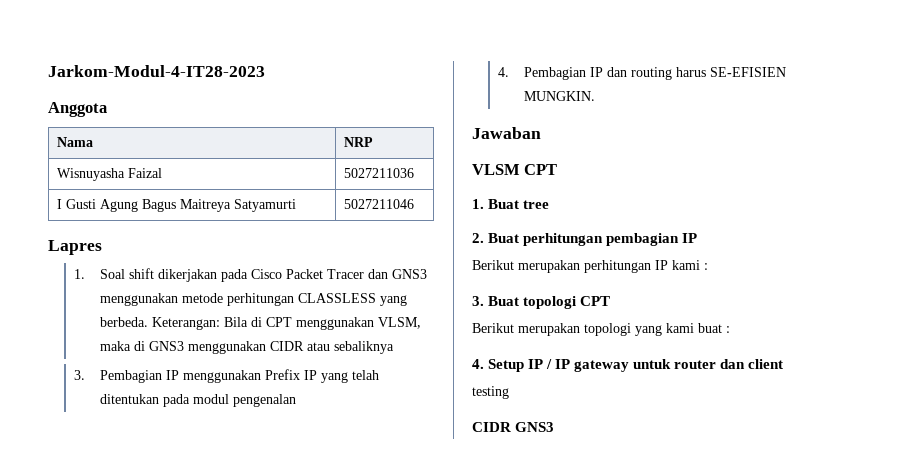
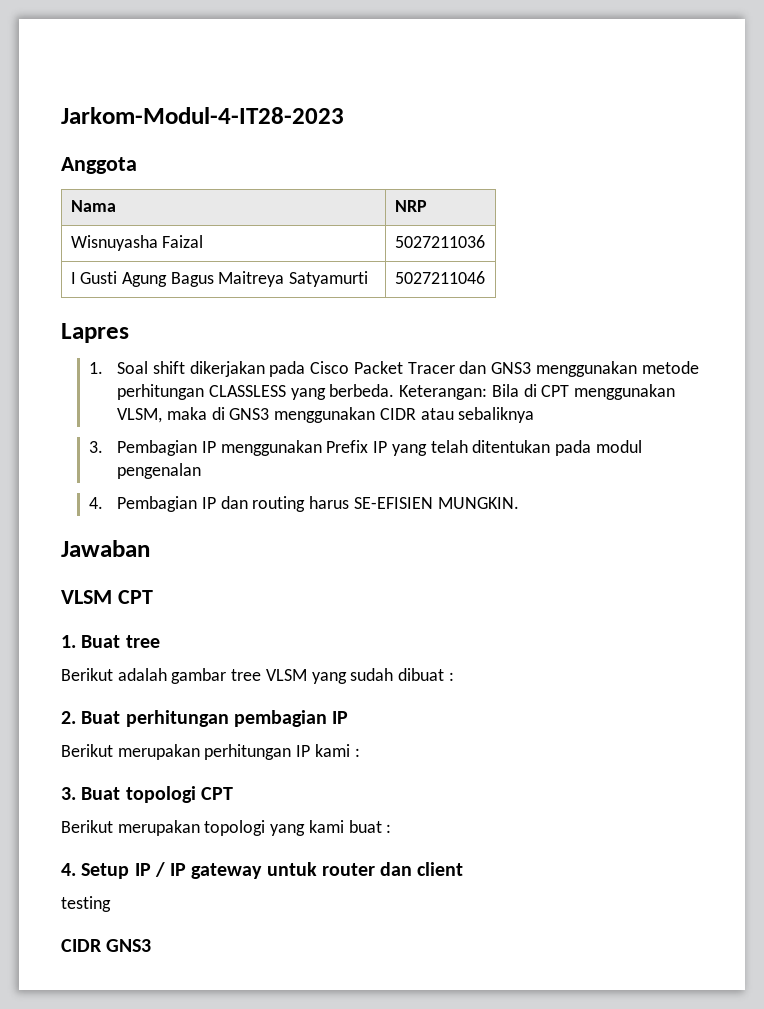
(550, 204) none -> [61,668,454,684] // Berikut adalah gambar tree VLSM yang sudah dibuat :

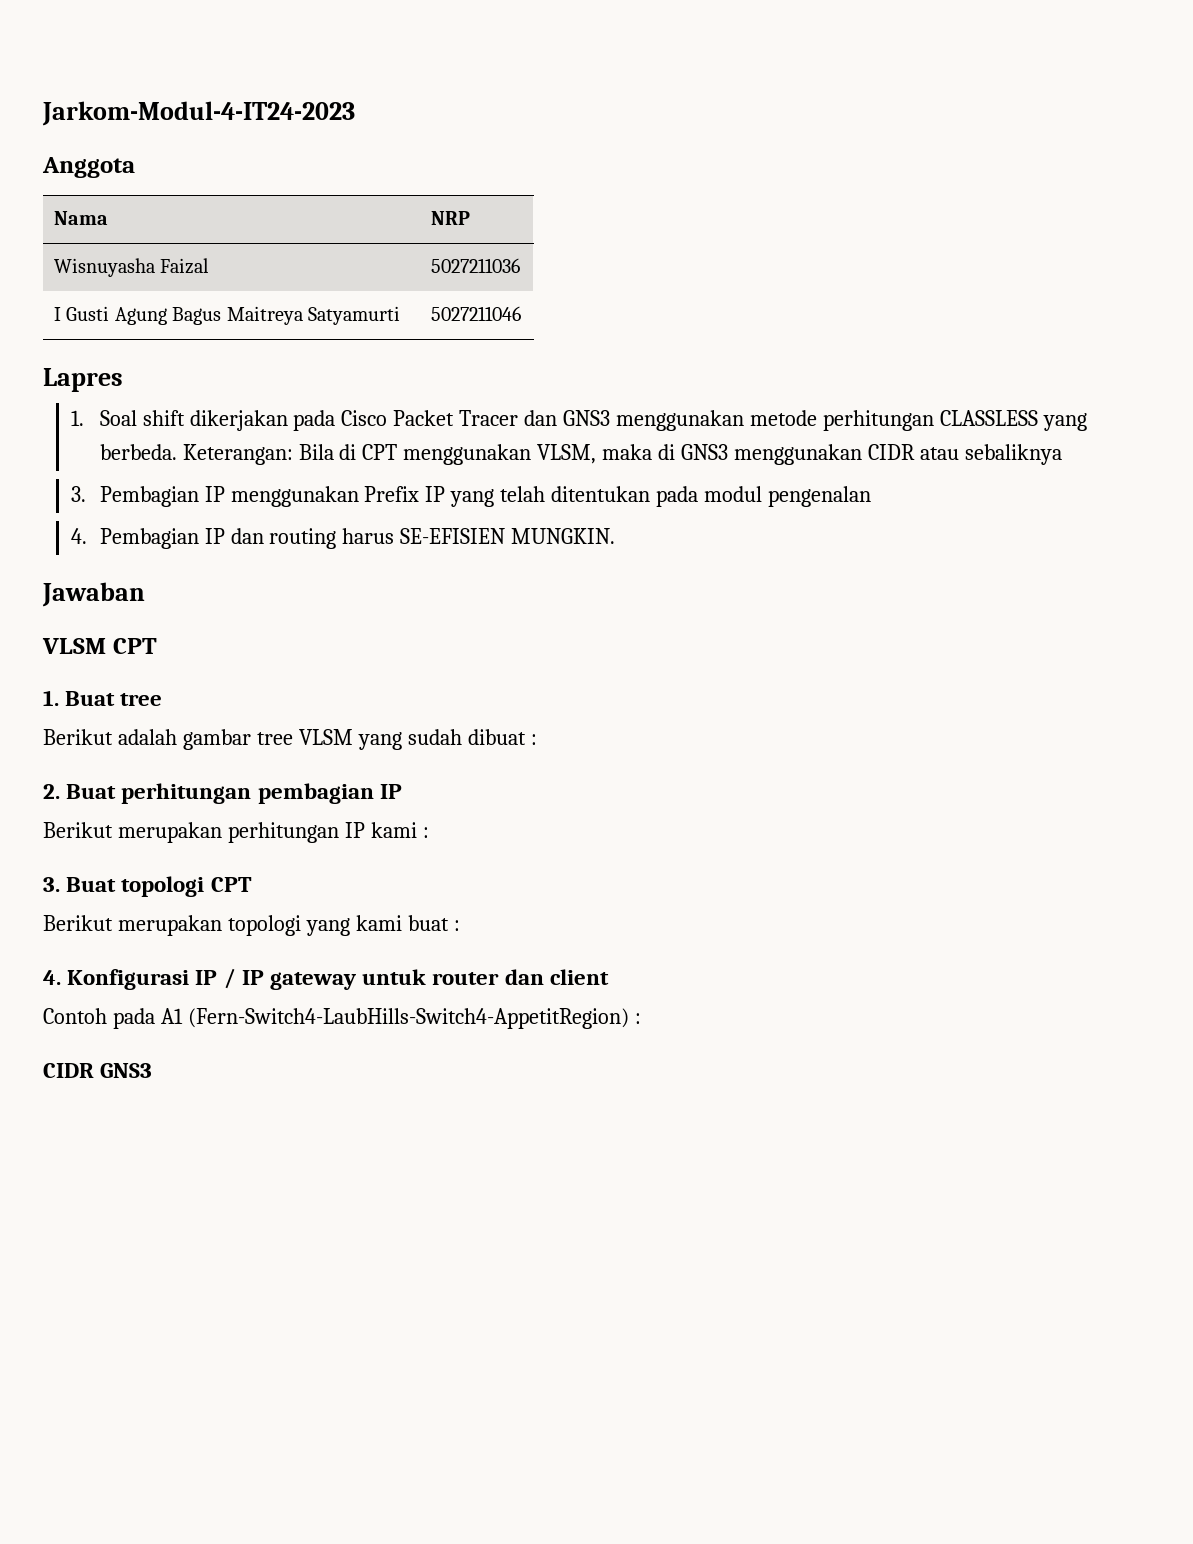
[61,107,344,124] Jarkom-Modul-4-IT28-2023 -> [42,101,355,126] Jarkom-Modul-4-IT24-2023
[81,863,130,879] Setup -> [67,969,190,990] Konfigurasi
[61,896,111,912] testing -> [43,1008,641,1029] Contoh pada A1 (Fern-Switch4-LaubHills-Switch4-AppetitRegion) :

